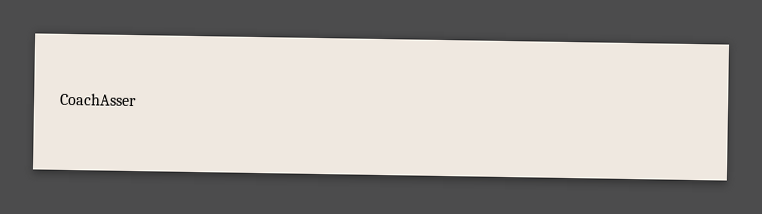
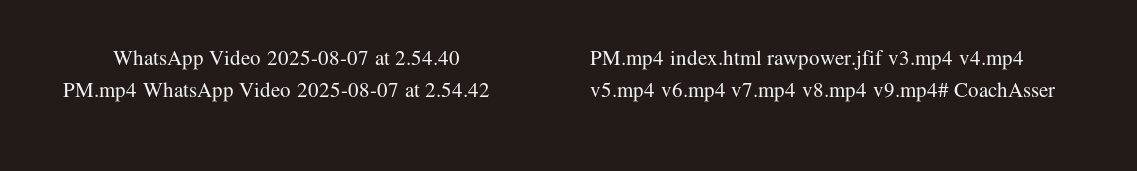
(59, 99) none -> [112,50,461,70] [63,82,491,102] [590,50,1024,70] [590,82,949,102] WhatsApp Video 2025-08-07 at 2.54.40 PM.mp4 WhatsApp Video 2025-08-07 at 2.54.42 PM.mp4 index.html rawpower.jfif v3.mp4 v4.mp4 v5.mp4 v6.mp4 v7.mp4 v8.mp4 v9.mp4#

